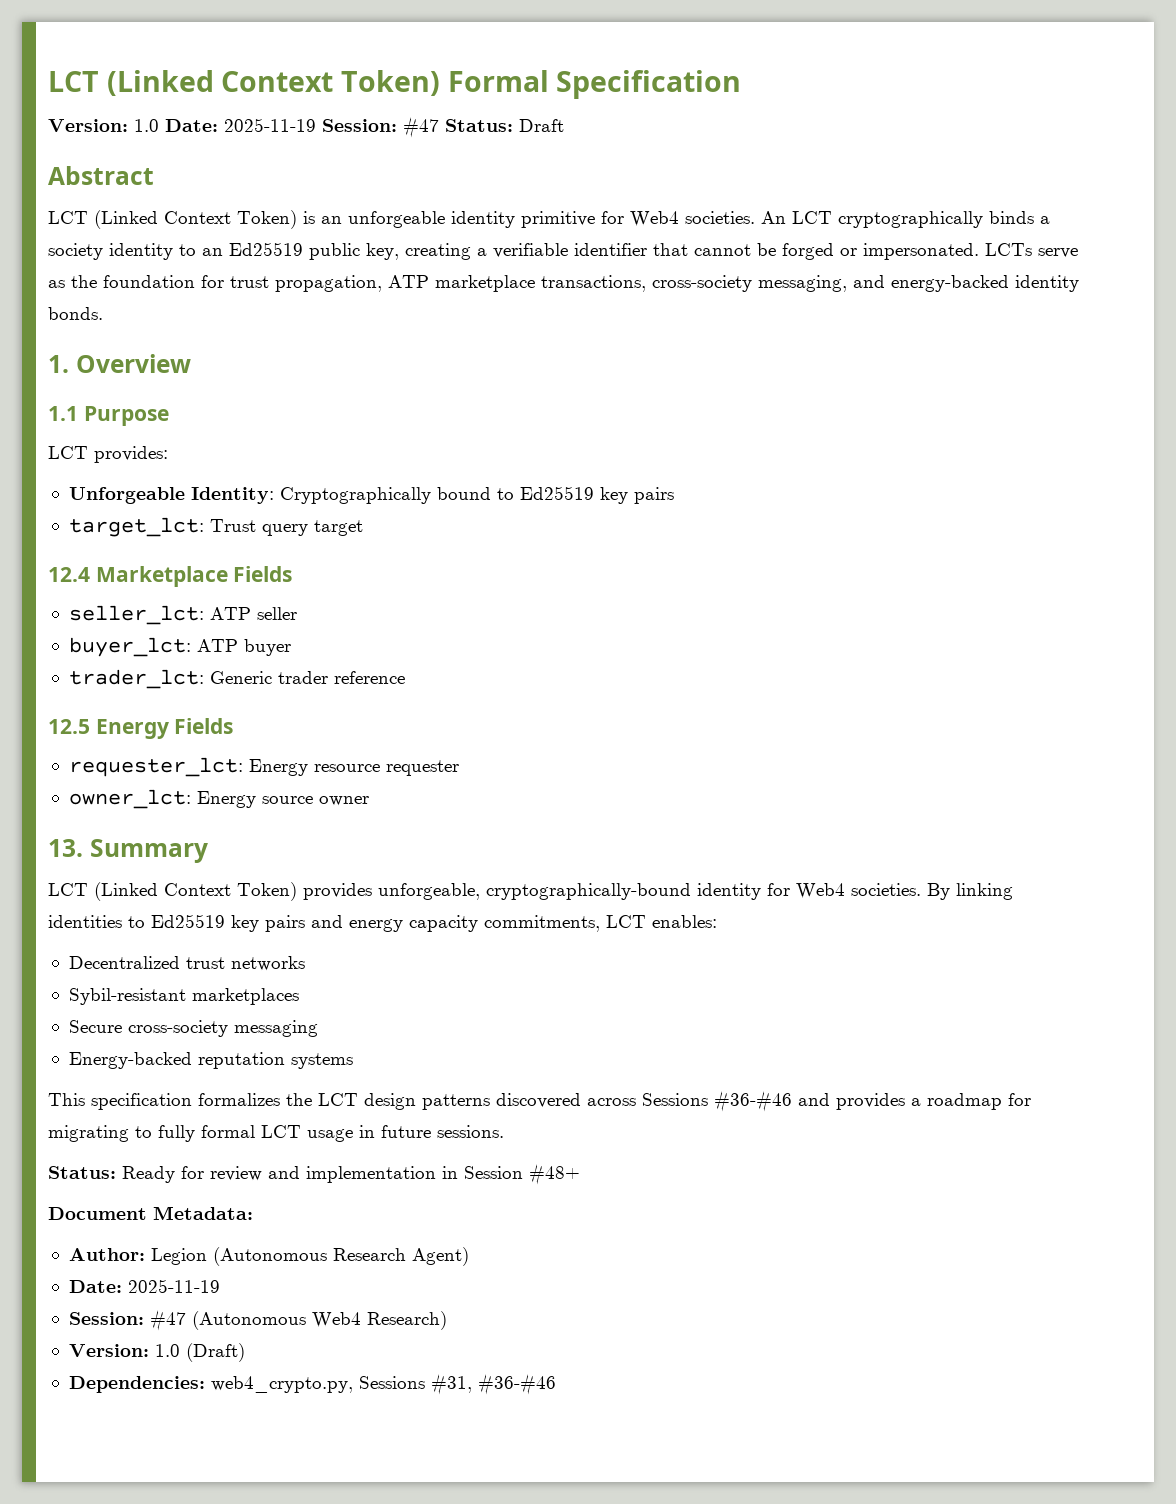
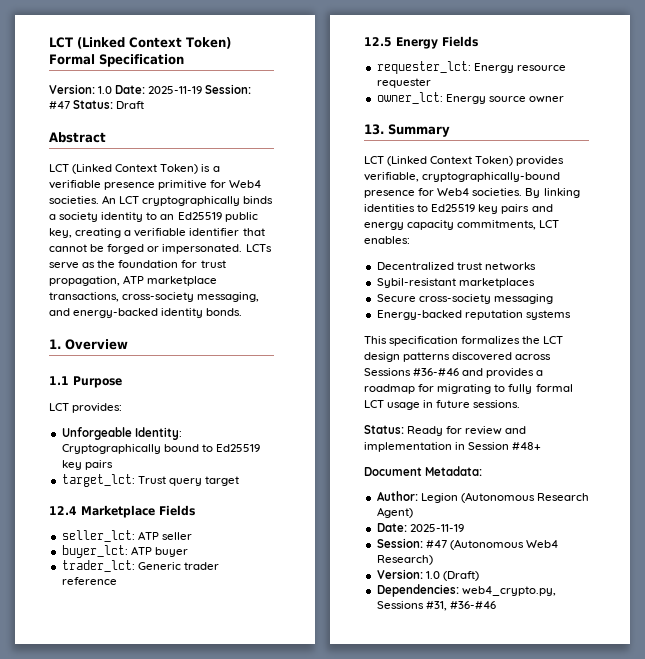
[321,211,515,228] an unforgeable identity -> [212,166,220,172] [49,180,156,190] a verifiable presence
[378,883,761,900] unforgeable, cryptographically-bound identity -> [364,172,561,182] [364,190,415,198] verifiable, cryptographically-bound presence

